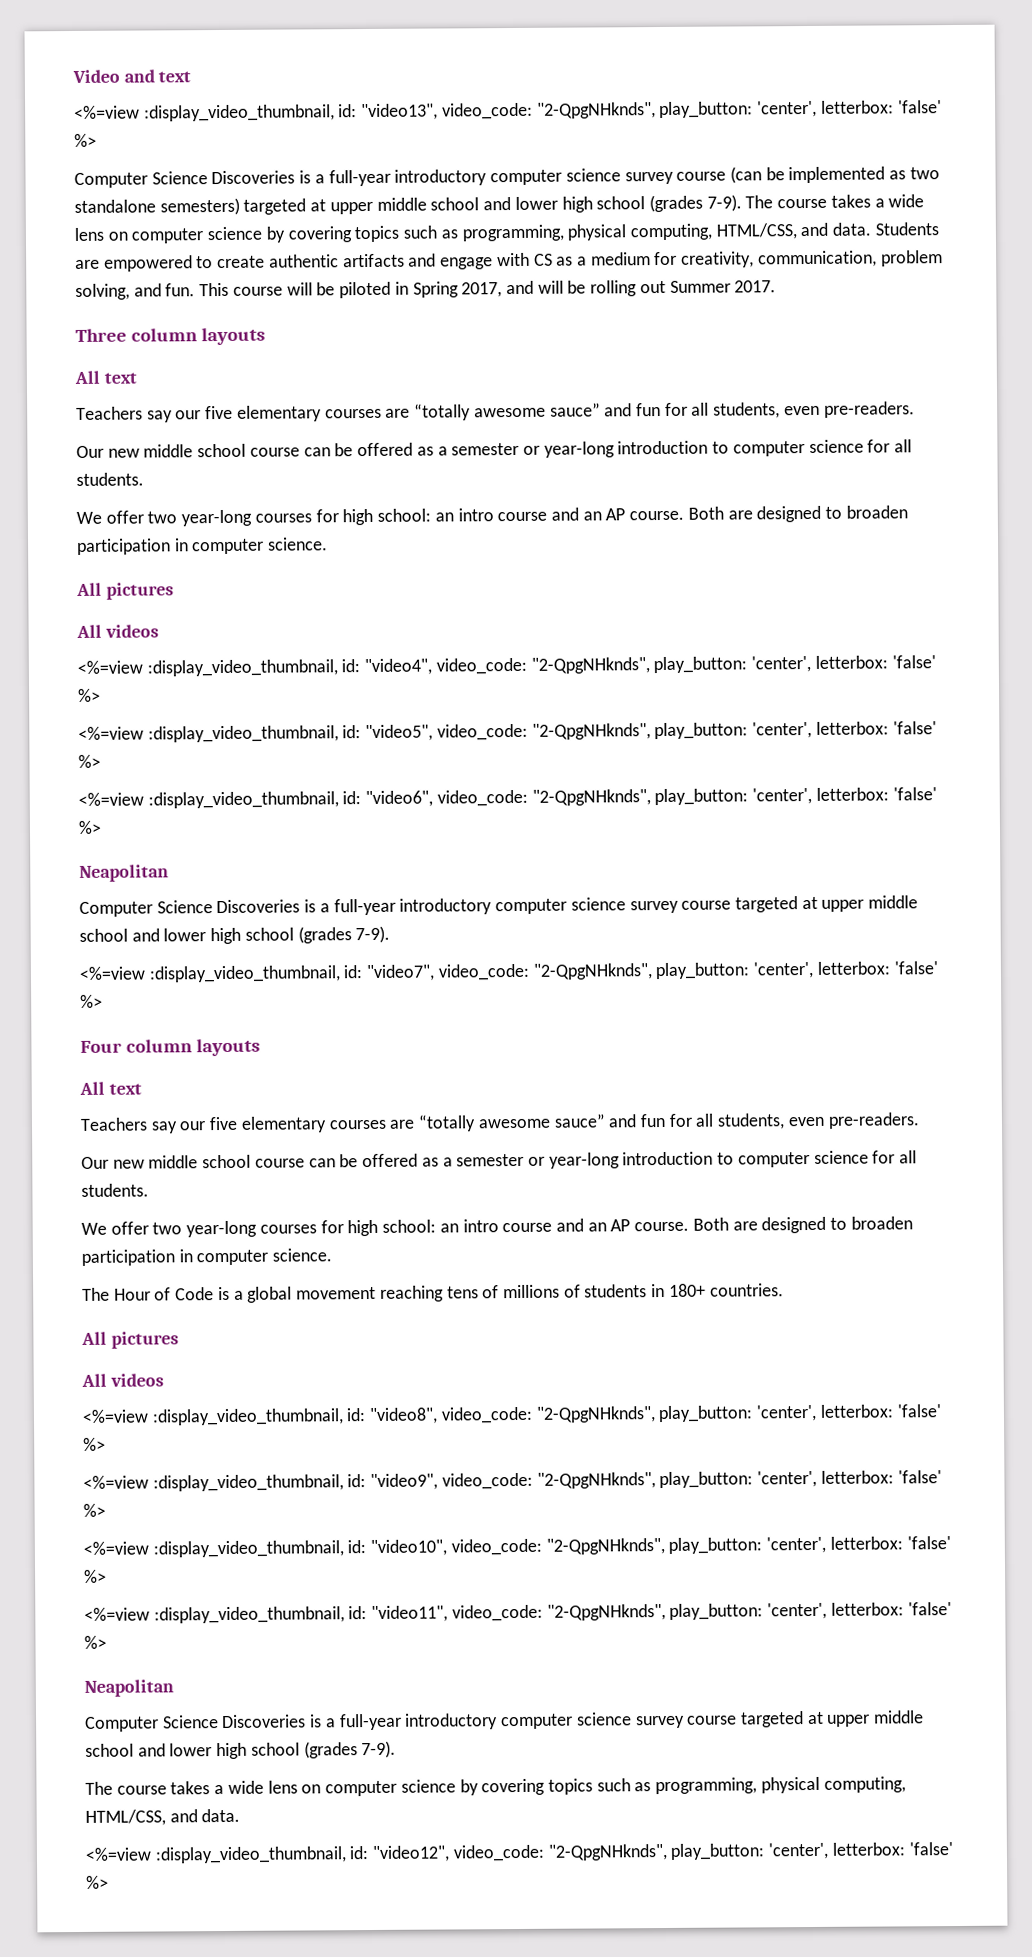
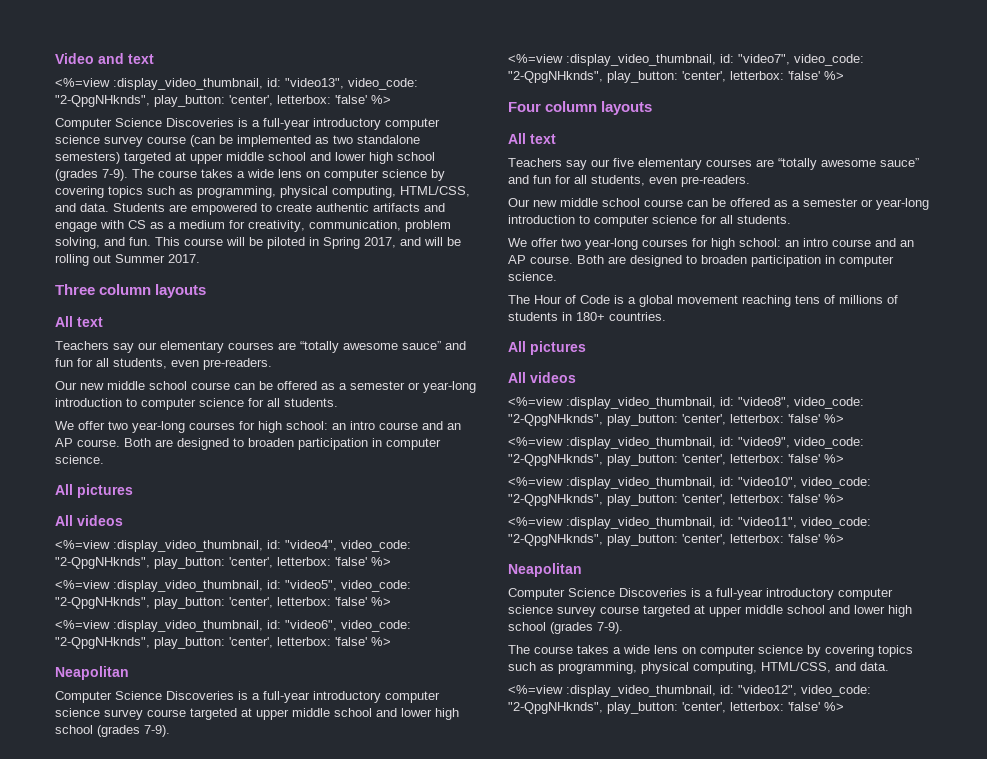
[205,405,234,420] five -> (157, 346) none

